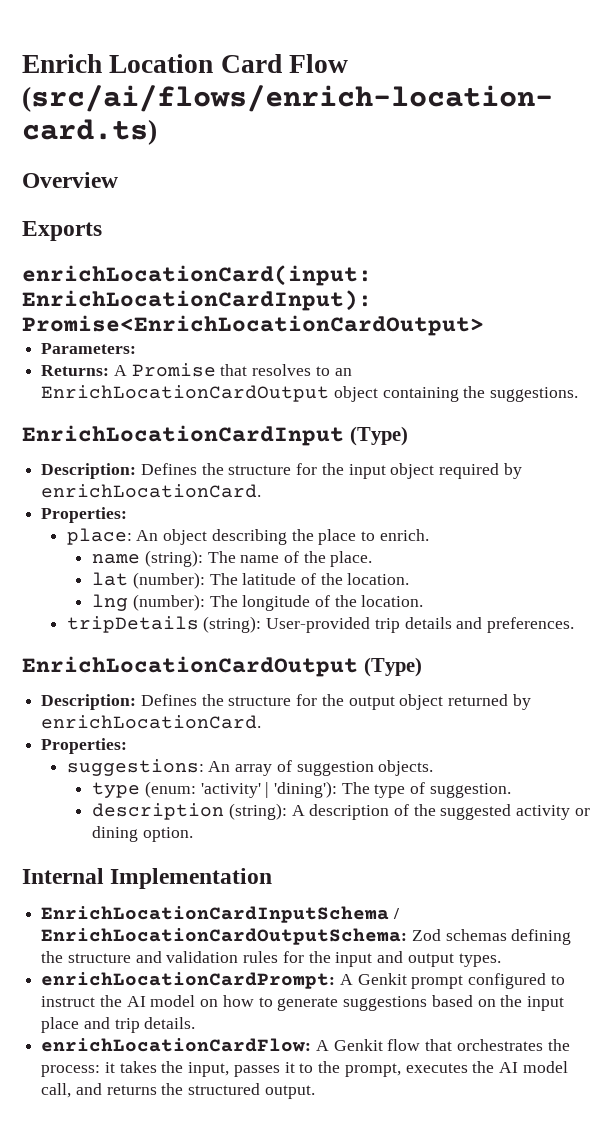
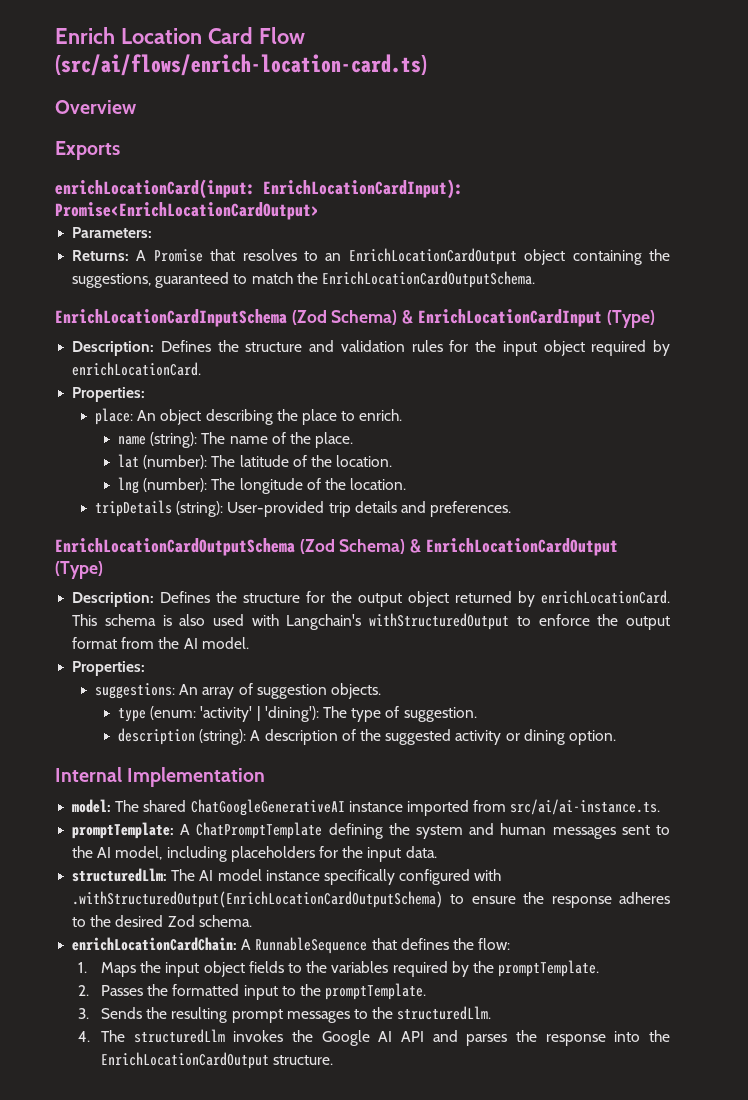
[490,387,579,402] suggestions. // -> [72,271,535,288] [55,309,414,327] suggestions, guaranteed to match the EnrichLocationCardOutputSchema. // EnrichLocationCardInputSchema (Zod Schema) &
(292, 470) none -> [309,340,443,352] and validation rules
(575, 625) none -> [55,538,422,556] EnrichLocationCardOutputSchema (Zod Schema) &
(262, 722) none -> [72,613,671,630] [72,637,249,649] This schema is also used with Langchain's withStructuredOutput to enforce the output format from the AI model.
[41,906,400,923] [41,928,572,945] [41,951,501,967] [41,972,565,989] [41,995,564,1011] [41,1017,196,1033] [41,1038,570,1052] [41,1061,568,1077] [41,1083,315,1099] EnrichLocationCardInputSchema / EnrichLocationCardOutputSchema: Zod schemas defining the structure and validation rules for the input and output types. // enrichLocationCardPrompt: A Genkit prompt configured to instruct the AI model on how to generate suggestions based on the input place and trip details. // enrichLocationCardFlow: A Genkit flow that orchestrates the process: it takes the input, passes it to the prompt, executes the AI model call, and returns the structured output. -> [72,799,661,816] [72,822,670,839] [72,846,437,862] [72,868,502,885] [72,891,671,908] [72,915,252,927] [72,937,511,954] [78,960,600,977] [78,983,427,1000] [78,1006,492,1023] [78,1029,670,1046] [101,1052,334,1069] model: The shared ChatGoogleGenerativeAI instance imported from src/ai/ai-instance.ts. // promptTemplate: A ChatPromptTemplate defining the system and human messages sent to the AI model, including placeholders for the input data. // structuredLlm: The AI model instance specifically configured with .withStructuredOutput(EnrichLocationCardOutputSchema) to ensure the response adheres to the desired Zod schema. // enrichLocationCardChain: A RunnableSequence that defines the flow: // 1. Maps the input object fields to the variables required by the promptTemplate. // 2. Passes the formatted input to the promptTemplate. // 3. Sends the resulting prompt messages to the structuredLlm. // 4. The structuredLlm invokes the Google AI API and parses the response into the EnrichLocationCardOutput structure.

